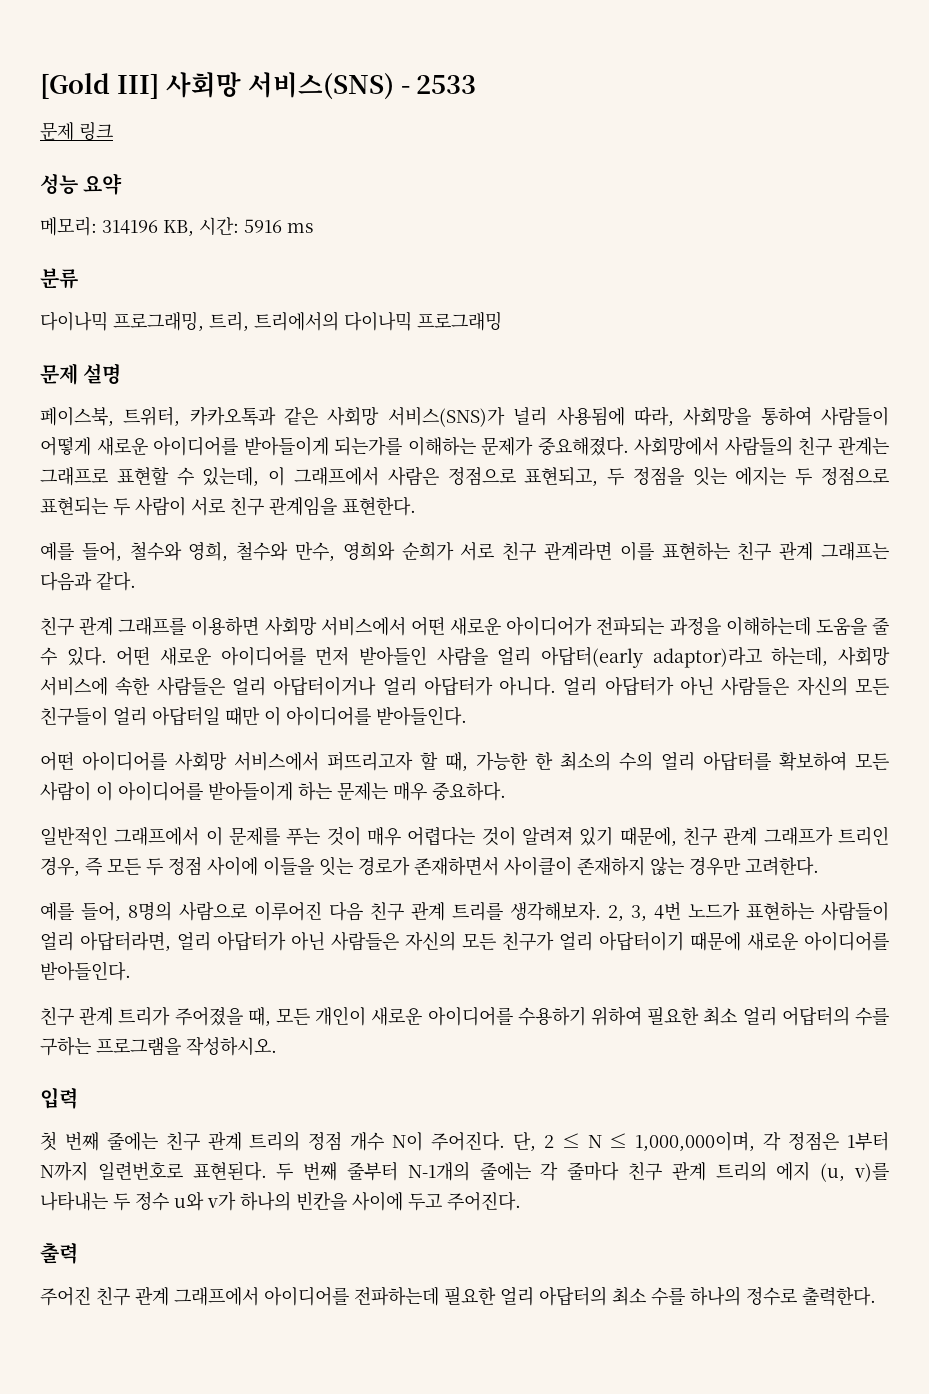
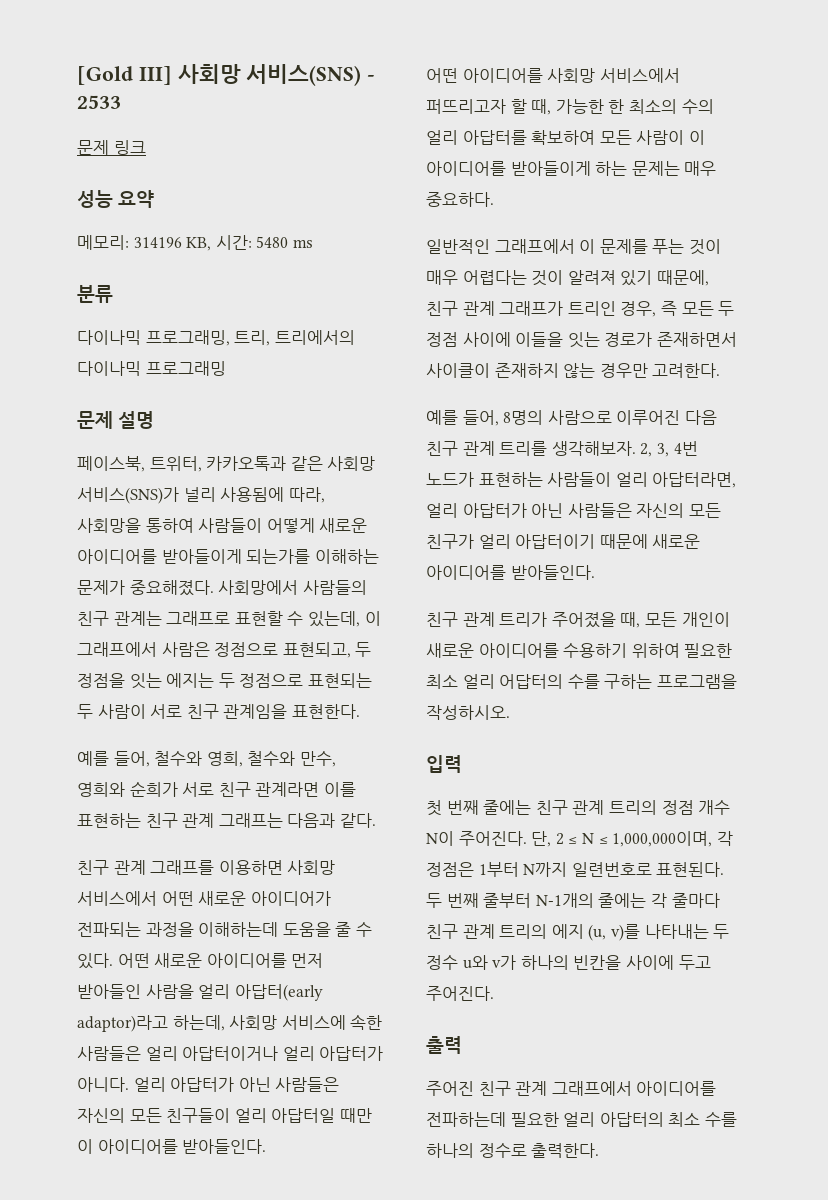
[244,219,282,233] 5916 -> [256,236,289,248] 5480

